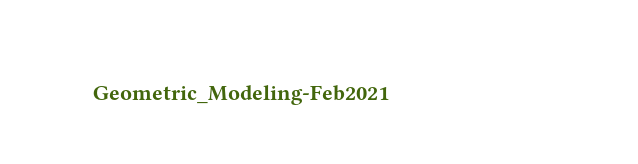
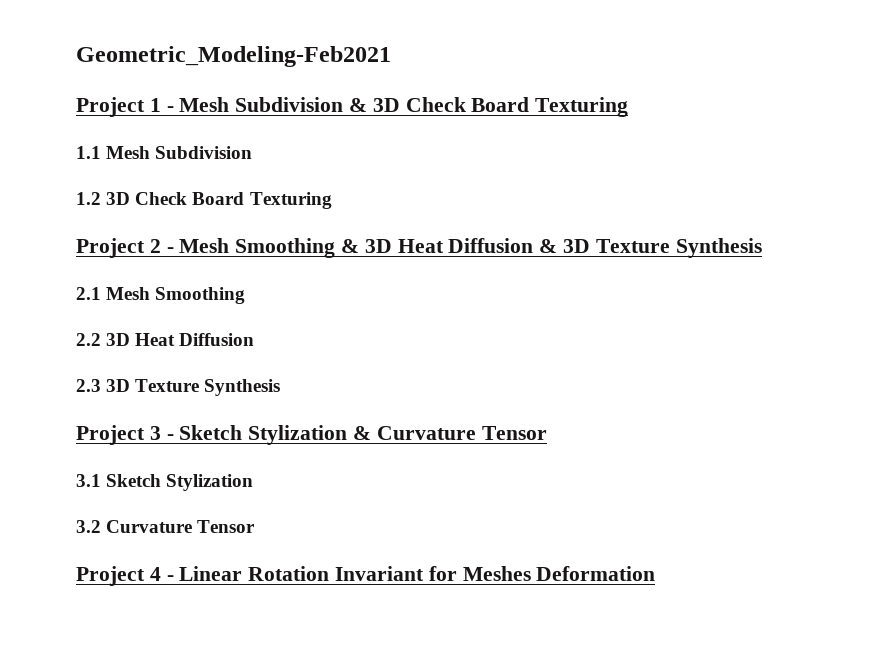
(389, 95) none -> [76,97,629,117] [76,146,253,159] [76,192,332,209] [76,238,762,258] [76,287,246,304] [76,333,255,346] [76,379,281,396] [76,425,547,445] [76,474,254,491] [76,520,256,533] [76,566,656,586] // Project 1 - Mesh Subdivision & 3D Check Board Texturing // 1.1 Mesh Subdivision // 1.2 3D Check Board Texturing // Project 2 - Mesh Smoothing & 3D Heat Diffusion & 3D Texture Synthesis // 2.1 Mesh Smoothing // 2.2 3D Heat Diffusion // 2.3 3D Texture Synthesis // Project 3 - Sketch Stylization & Curvature Tensor // 3.1 Sketch Stylization // 3.2 Curvature Tensor // Project 4 - Linear Rotation Invariant for Meshes Deformation

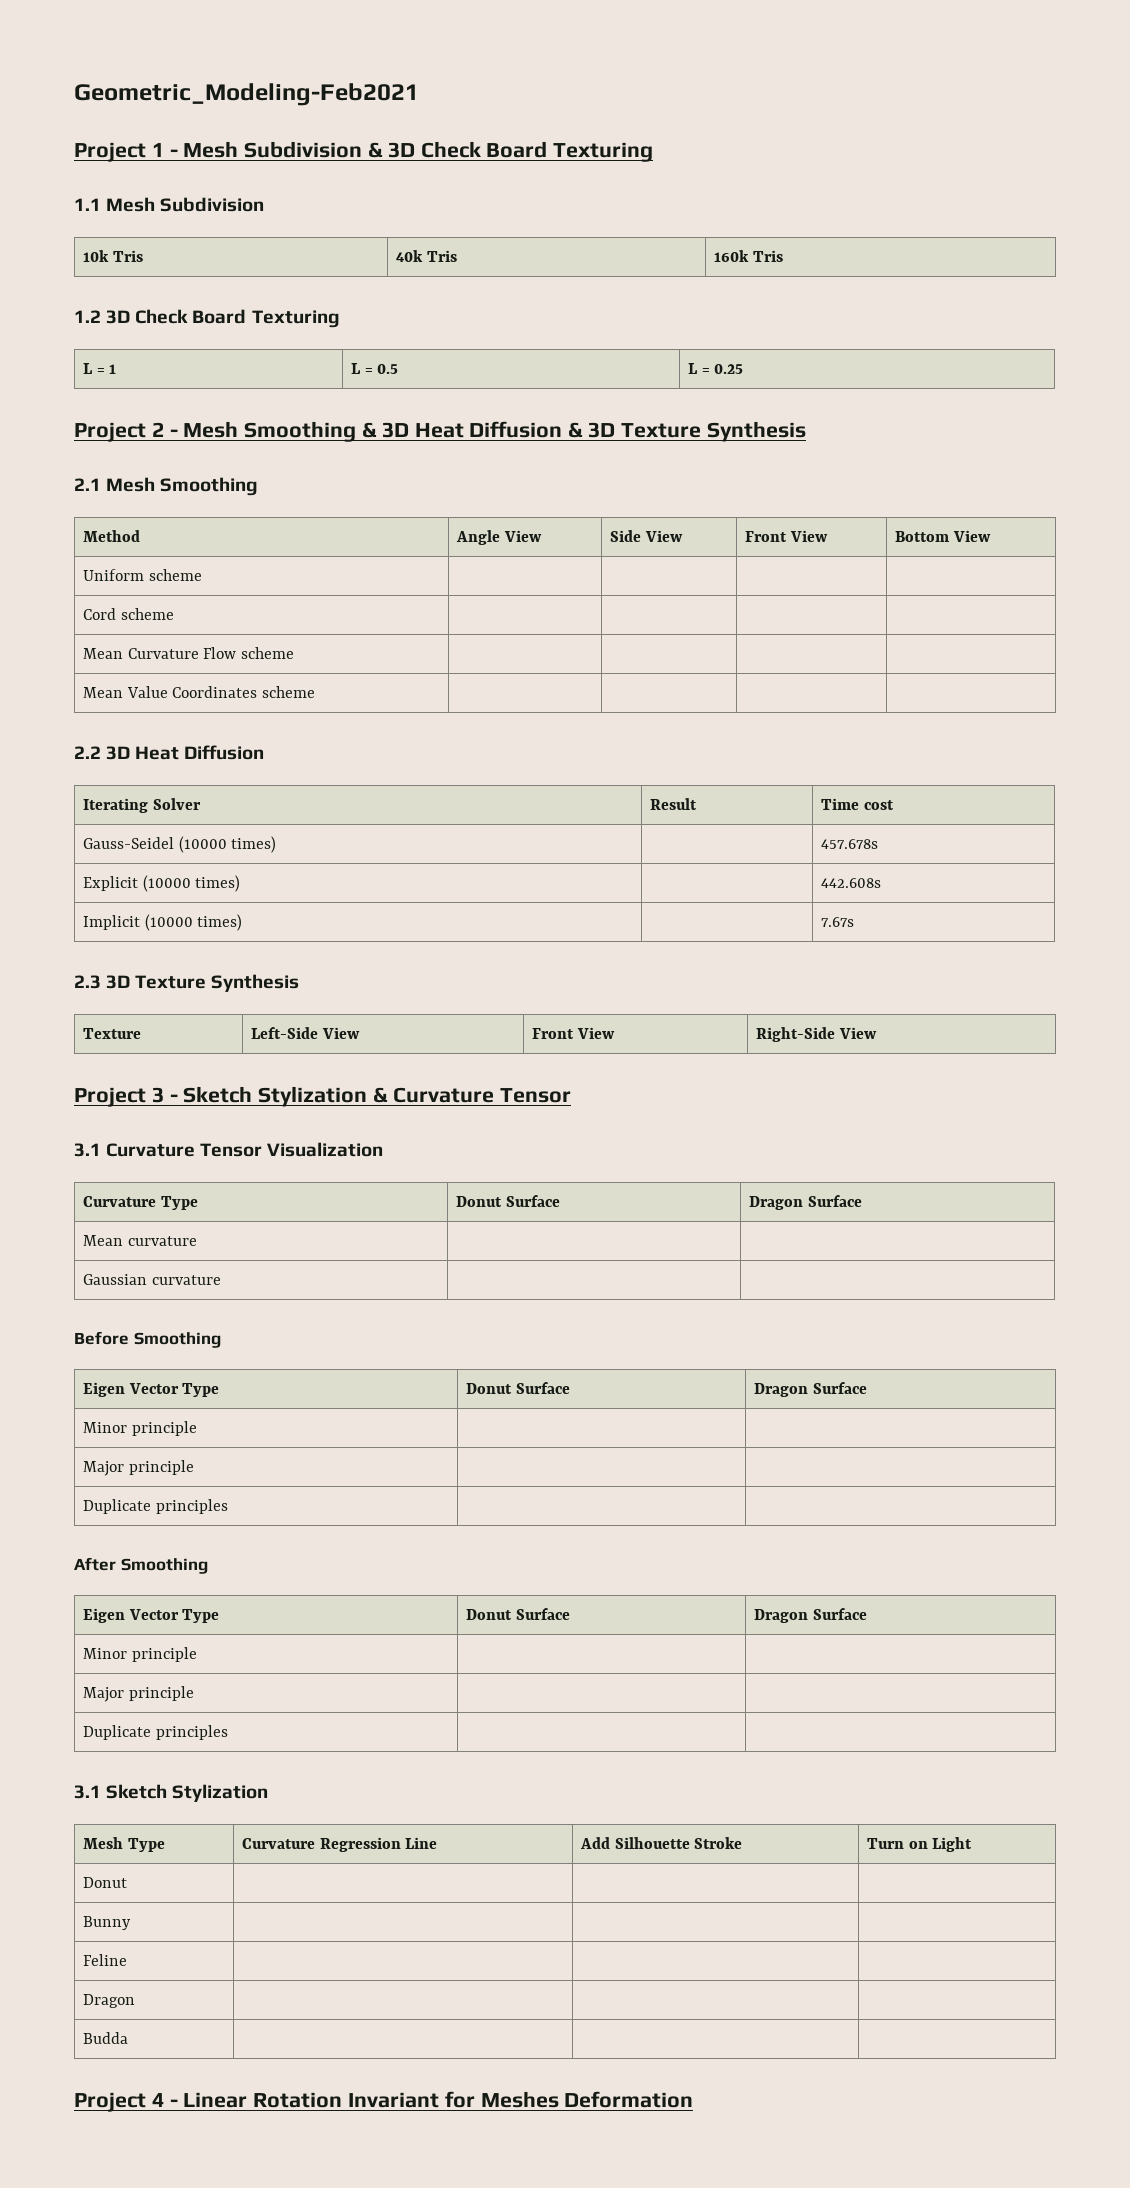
(253, 152) none -> [82,250,143,262] [395,250,457,262] [713,250,783,262] // 10k Tris | 40k Tris | 160k Tris
(332, 200) none -> [82,363,117,374] [350,363,399,374] [687,363,744,374] // L = 1 | L = 0.5 | L = 0.25
[76,333,255,346] [76,379,281,396] // 2.2 3D Heat Diffusion // 2.3 3D Texture Synthesis -> [82,530,140,542] [455,530,542,545] [609,530,683,542] [744,530,828,542] [894,530,991,542] [82,569,202,581] [82,608,174,620] [82,647,295,659] [82,686,316,698] [74,745,265,760] [82,798,201,813] [649,798,697,810] [820,798,894,810] [82,836,277,853] [820,839,878,849] [82,875,241,892] [820,878,881,888] [82,914,243,931] [820,917,854,927] [74,974,300,992] [82,1028,141,1039] [250,1027,360,1039] [531,1027,615,1039] [755,1027,877,1042] // Method | Angle View | Side View | Front View | Bottom View // Uniform scheme | | | | // Cord scheme | | | | // Mean Curvature Flow scheme | | | | // Mean Value Coordinates scheme | | | | // 2.2 3D Heat Diffusion // Iterating Solver | Result | Time cost // Gauss-Seidel (10000 times) | | 457.678s // Explicit (10000 times) | | 442.608s // Implicit (10000 times) | | 7.67s // 2.3 3D Texture Synthesis // Texture | Left-Side View | Front View | Right-Side View
[106,474,254,491] [76,520,256,533] Sketch Stylization // 3.2 Curvature Tensor -> [106,1142,384,1157] [82,1196,198,1210] [455,1195,560,1207] [748,1195,862,1210] [82,1235,197,1246] [82,1274,221,1285] [74,1331,221,1348] [82,1382,220,1397] [465,1382,570,1394] [753,1382,867,1397] [82,1421,197,1436] [82,1460,194,1476] [82,1499,228,1514] [74,1557,208,1574] [82,1608,220,1623] [465,1608,570,1620] [753,1608,867,1623] [82,1647,197,1662] [82,1686,194,1702] [82,1725,228,1740] [74,1784,269,1802] [82,1837,165,1852] [241,1837,438,1852] [579,1837,743,1849] [866,1837,973,1852] [82,1877,127,1888] [82,1916,131,1930] [82,1954,127,1966] [82,1994,135,2008] [82,2032,128,2044] Curvature Tensor Visualization // Curvature Type | Donut Surface | Dragon Surface // Mean curvature | | // Gaussian curvature | | // Before Smoothing // Eigen Vector Type | Donut Surface | Dragon Surface // Minor principle | | // Major principle | | // Duplicate principles | | // After Smoothing // Eigen Vector Type | Donut Surface | Dragon Surface // Minor principle | | // Major principle | | // Duplicate principles | | // 3.1 Sketch Stylization // Mesh Type | Curvature Regression Line | Add Silhouette Stroke | Turn on Light // Donut | | | // Bunny | | | // Feline | | | // Dragon | | | // Budda | | |

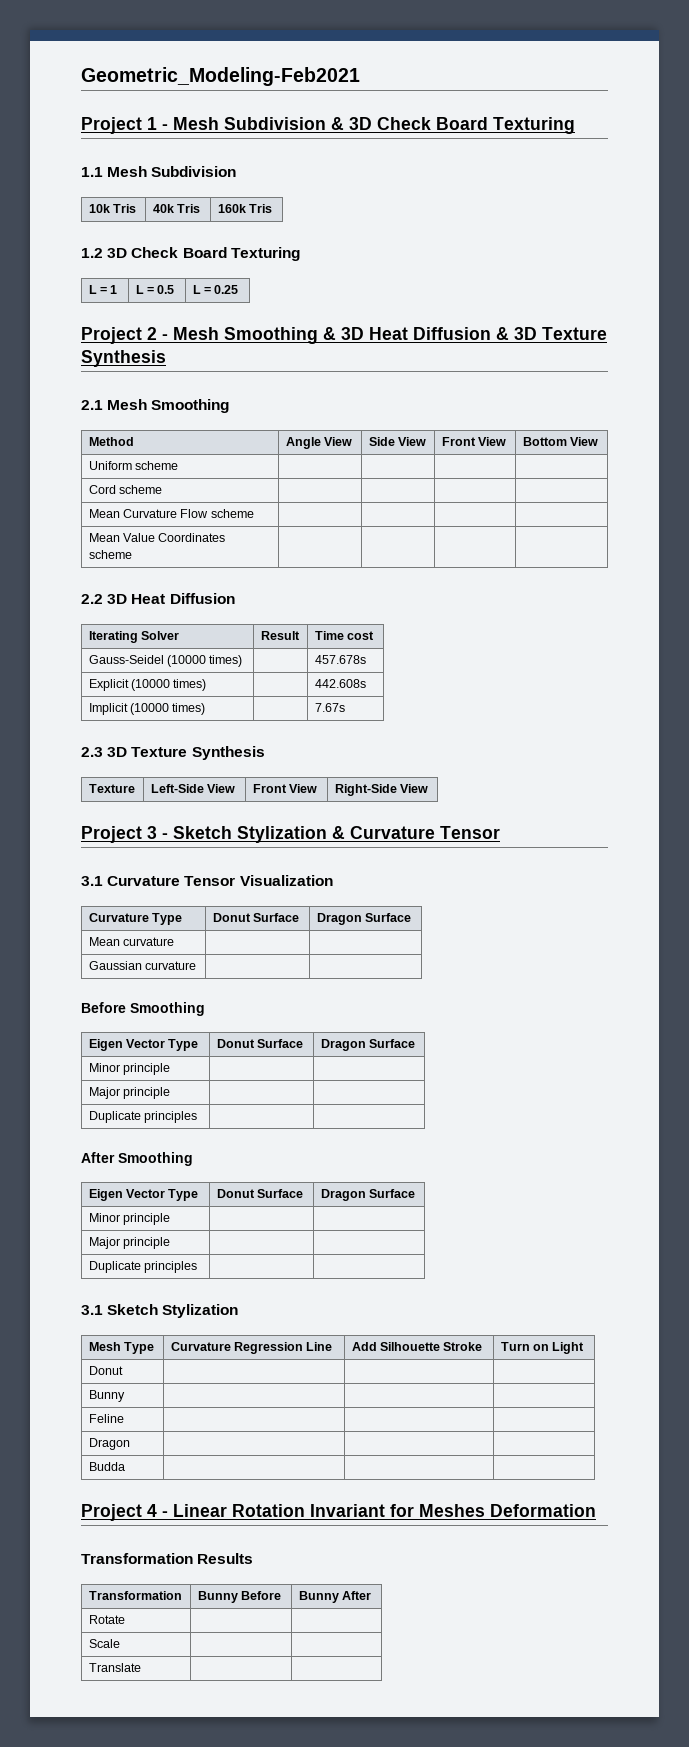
(694, 2099) none -> [81,1553,254,1564] [88,1591,182,1600] [197,1591,282,1603] [298,1591,372,1603] [88,1615,125,1624] [88,1639,120,1648] [88,1663,141,1672] // Transformation Results // Transformation | Bunny Before | Bunny After // Rotate | | // Scale | | // Translate | |

